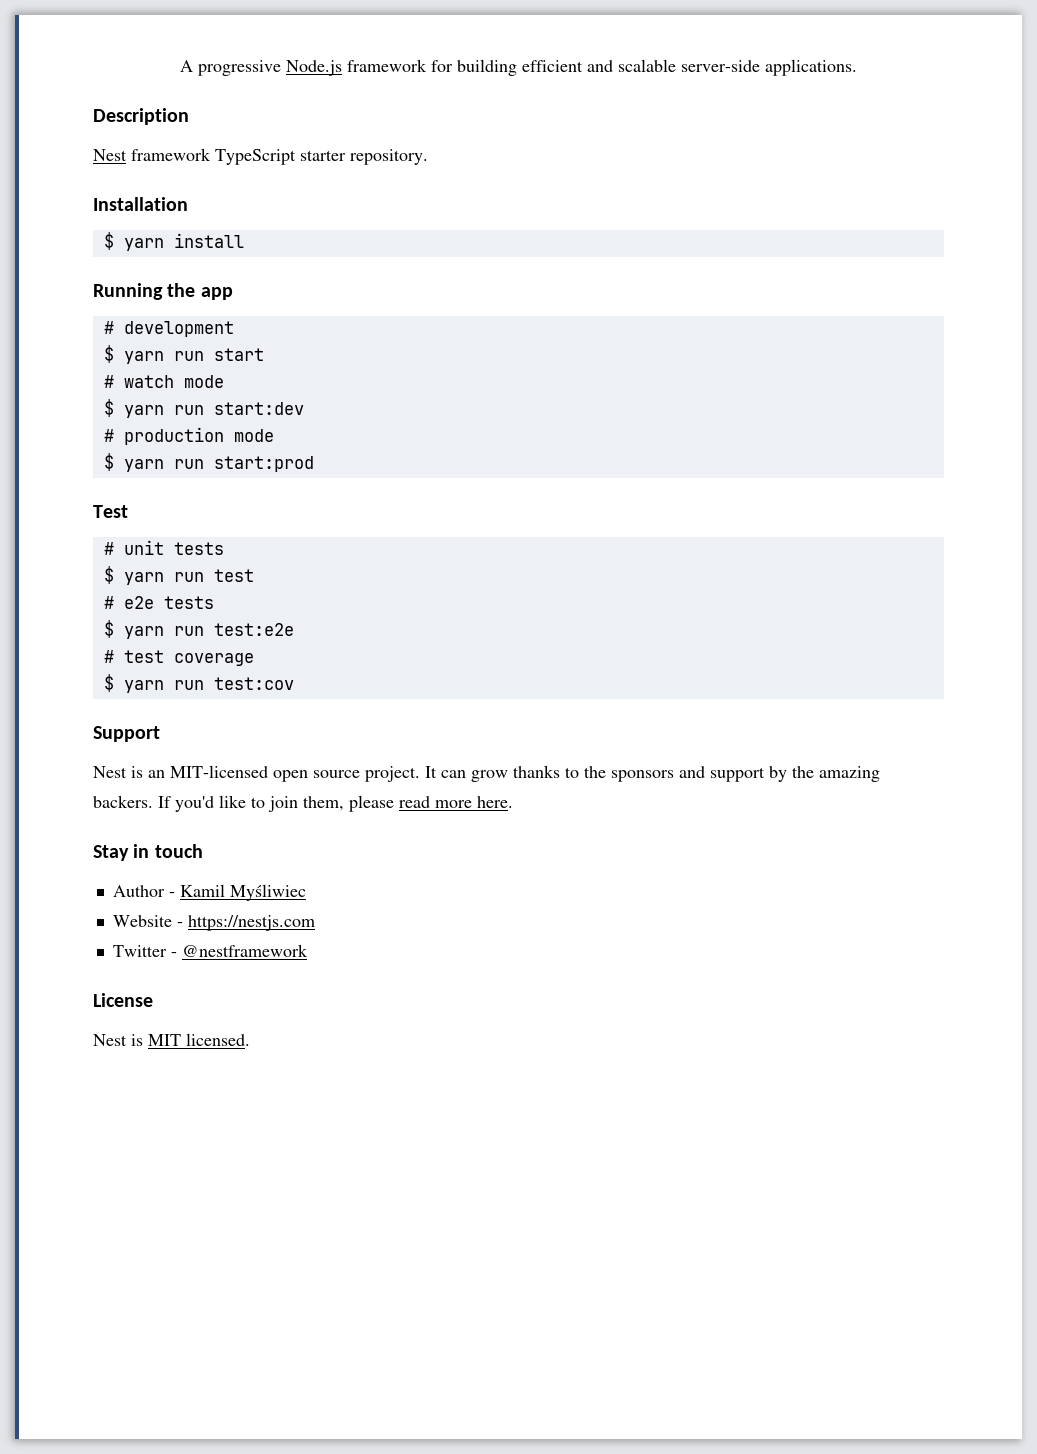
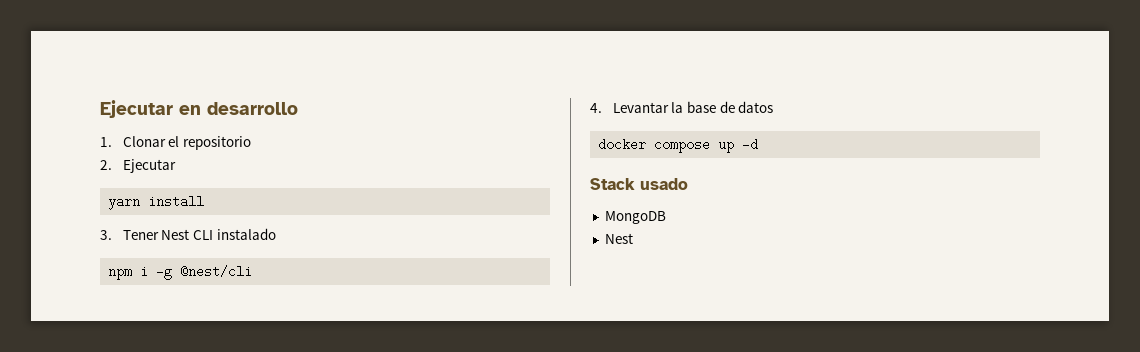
[180,59,857,76] [93,108,189,125] [93,148,428,165] [93,197,188,211] [103,232,244,251] [93,283,233,300] [103,321,234,337] [103,345,264,364] [103,375,224,388] [103,399,304,418] [103,427,274,445] [103,453,314,472] [93,505,128,518] [103,540,224,555] [103,566,254,585] [103,596,214,609] [103,620,294,639] [103,650,254,666] [103,674,294,693] [93,726,160,742] [93,765,880,782] [93,795,513,812] [93,844,203,861] [112,884,306,901] [112,915,315,931] [112,944,308,957] [93,993,153,1007] [93,1033,250,1046] A progressive Node.js framework for building efficient and scalable server-side applications. // Description // Nest framework TypeScript starter repository. // Installation // $ yarn install // Running the app // # development // $ yarn run start // # watch mode // $ yarn run start:dev // # production mode // $ yarn run start:prod // Test // # unit tests // $ yarn run test // # e2e tests // $ yarn run test:e2e // # test coverage // $ yarn run test:cov // Support // Nest is an MIT-licensed open source project. It can grow thanks to the sponsors and support by the amazing backers. If you'd like to join them, please read more here. // Stay in touch // Author - Kamil Myśliwiec // Website - https://nestjs.com // Twitter - @nestframework // License // Nest is MIT licensed. -> [100,100,298,118] [100,136,251,150] [100,159,176,173] [108,195,205,210] [100,228,276,240] [108,265,253,280] [590,101,774,113] [598,138,759,153] [590,178,688,190] [604,211,666,224] [604,233,633,244] Ejecutar en desarrollo // 1. Clonar el repositorio // 2. Ejecutar // yarn install // 3. Tener Nest CLI instalado // npm i -g @nest/cli // 4. Levantar la base de datos // docker compose up -d // Stack usado // MongoDB // Nest

